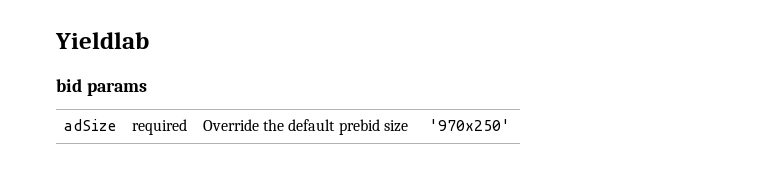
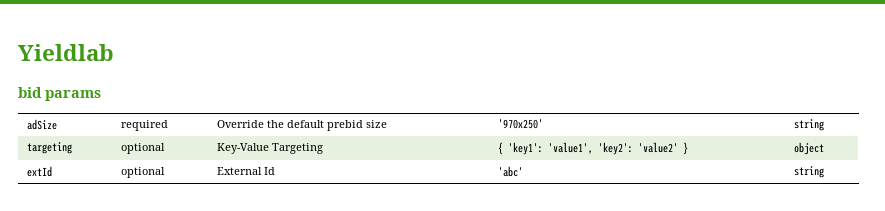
(510, 125) none -> [794,119,825,131] [27,142,73,154] [121,143,166,154] [217,143,324,154] [498,142,689,155] [794,142,825,155] [27,166,53,177] [121,167,166,178] [217,167,276,175] [498,166,524,177] [794,166,825,178] | string // targeting | optional | Key-Value Targeting | { 'key1': 'value1', 'key2': 'value2' } | object // extId | optional | External Id | 'abc' | string

